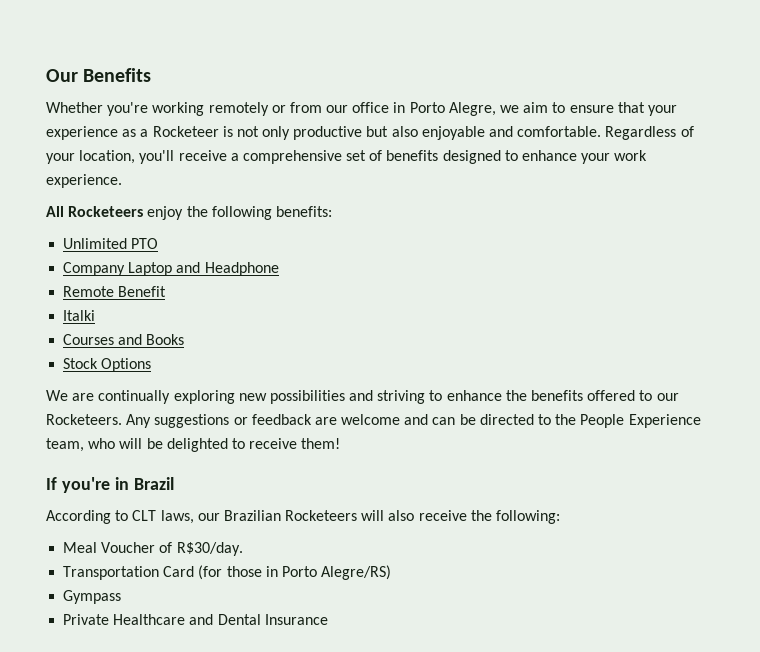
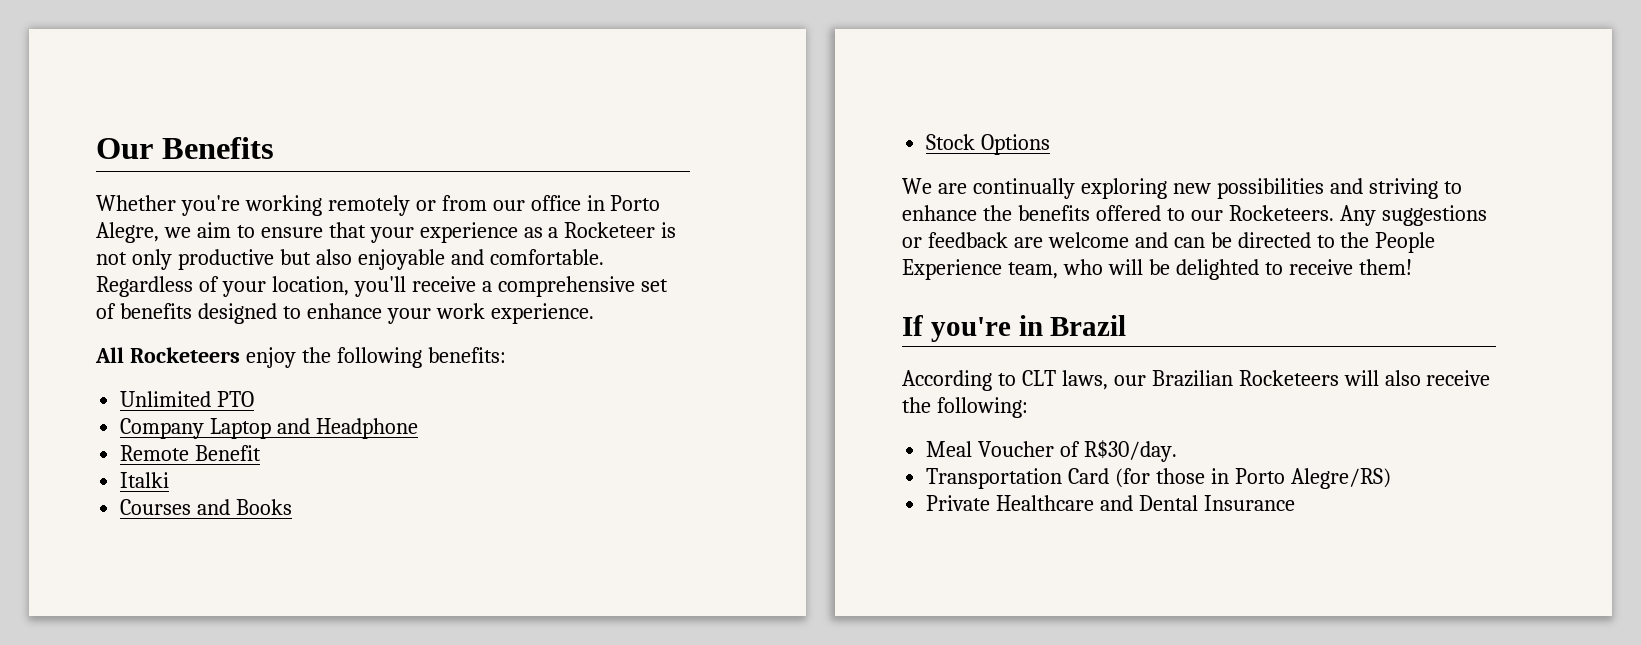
[63,590,122,604] // Gympass -> (1391, 478) none

